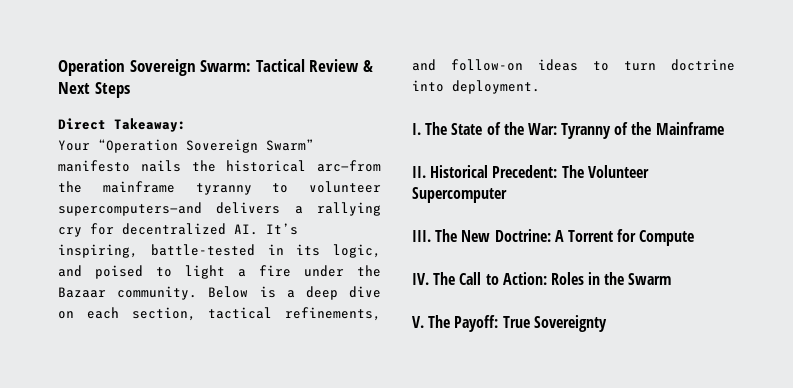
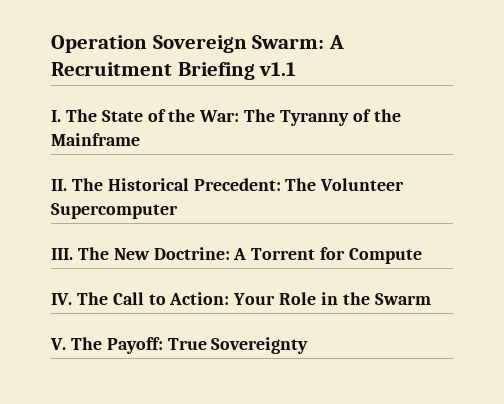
[255,59,373,72] [58,82,130,98] [58,118,186,132] [58,139,314,153] [58,160,381,172] [58,181,381,195] [58,202,381,216] [58,223,298,237] [58,244,381,258] [58,265,381,279] [58,286,381,300] [58,307,381,321] [412,59,735,71] [412,80,540,94] Tactical Review & Next Steps // Direct Takeaway: // Your “Operation Sovereign Swarm” manifesto nails the historical arc—from the mainframe tyranny to volunteer supercomputers—and delivers a rallying cry for decentralized AI. It’s inspiring, battle-tested in its logic, and poised to light a fire under the Bazaar community. Below is a deep dive on each section, tactical refinements, and follow-on ideas to turn doctrine into deployment. -> [328,35,344,49] [51,62,297,80] A Recruitment Briefing v1.1
(557, 129) none -> [244,109,276,122] The
(426, 172) none -> [71,178,103,191] The
[550,272,584,285] Roles -> [233,292,317,305] Your Role

